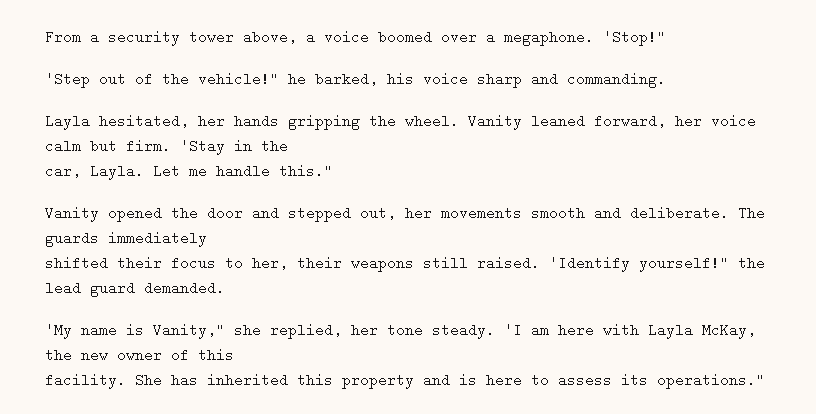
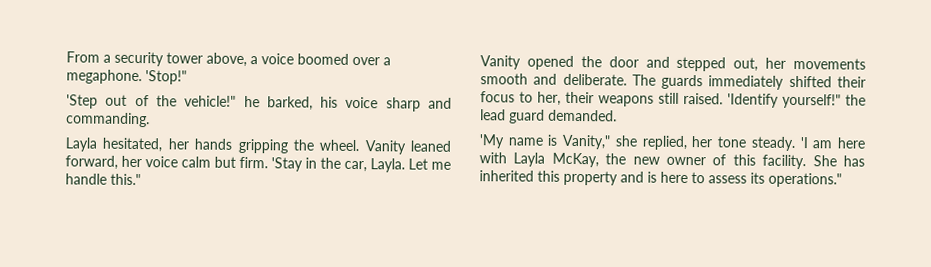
(288, 146) // -> (341, 163) none
(207, 239) // -> (785, 82) none
(234, 354) // -> (756, 160) none

